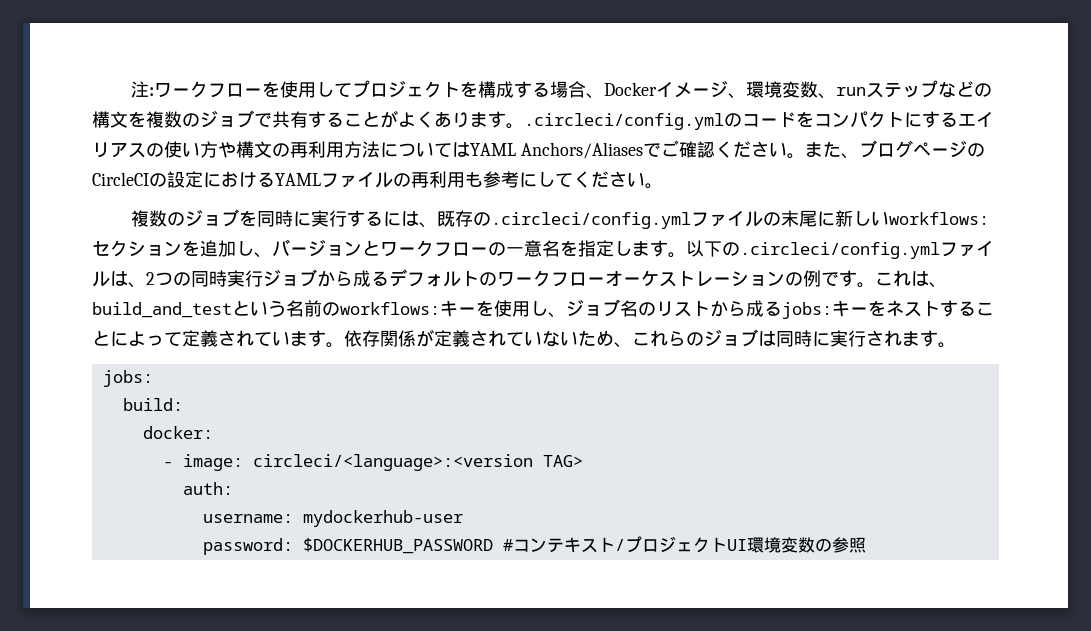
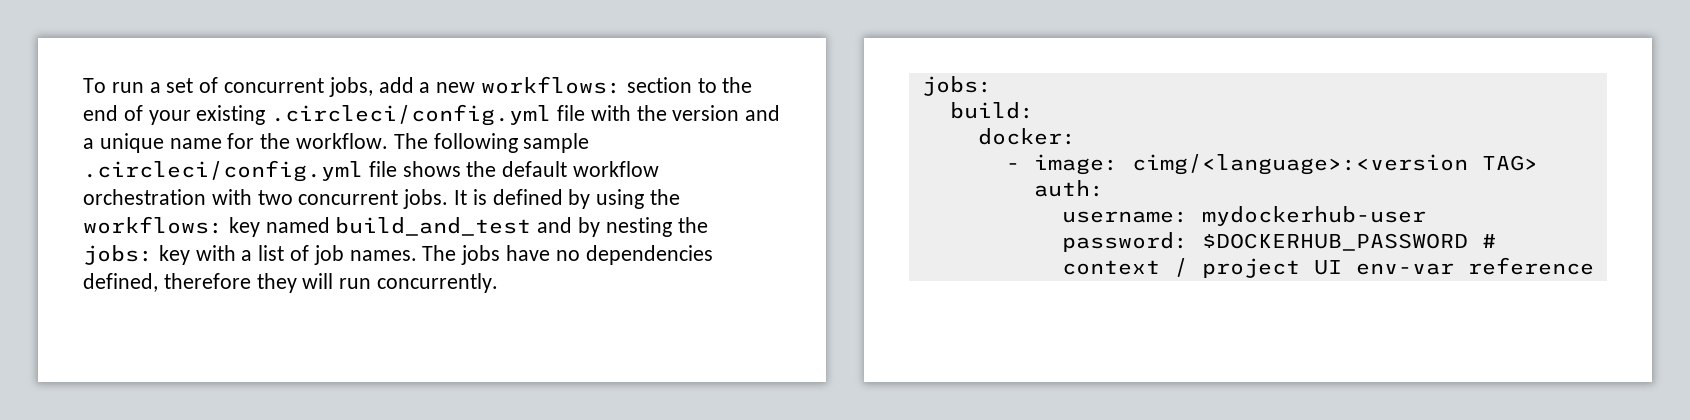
[130,80,992,99] [92,110,994,130] [92,140,985,159] [92,171,663,189] [130,209,989,229] [92,239,994,259] [92,269,947,288] [92,299,994,319] [92,329,956,348] 注:ワークフローを使用してプロジェクトを構成する場合、Dockerイメージ、環境変数、runステップなどの構文を複数のジョブで共有することがよくあります。.circleci/config.ymlのコードをコンパクトにするエイリアスの使い方や構文の再利用方法についてはYAML Anchors/Aliasesでご確認ください。また、ブログページのCircleCIの設定におけるYAMLファイルの再利用も参考にしてください。 // 複数のジョブを同時に実行するには、既存の.circleci/config.ymlファイルの末尾に新しいworkflows:セクションを追加し、バージョンとワークフローの一意名を指定します。以下の.circleci/config.ymlファイルは、2つの同時実行ジョブから成るデフォルトのワークフローオーケストレーションの例です。これは、build_and_testという名前のworkflows:キーを使用し、ジョブ名のリストから成るjobs:キーをネストすることによって定義されています。依存関係が定義されていないため、これらのジョブは同時に実行されます。 -> [83,76,753,97] [83,104,781,126] [83,133,590,153] [83,160,660,182] [83,189,681,209] [83,216,708,237] [83,245,713,265] [83,273,499,293] To run a set of concurrent jobs, add a new workflows: section to the end of your existing .circleci/config.yml file with the version and a unique name for the workflow. The following sample .circleci/config.yml file shows the default workflow orchestration with two concurrent jobs. It is defined by using the workflows: key named build_and_test and by nesting the jobs: key with a list of job names. The jobs have no dependencies defined, therefore they will run concurrently.
[252,454,533,471] circleci/<language>:<version -> [1131,154,1468,175] cimg/<language>:<version
[512,536,866,553] コンテキスト/プロジェクトUI環境変数の参照 -> [1061,257,1594,278] context / project UI env-var reference

